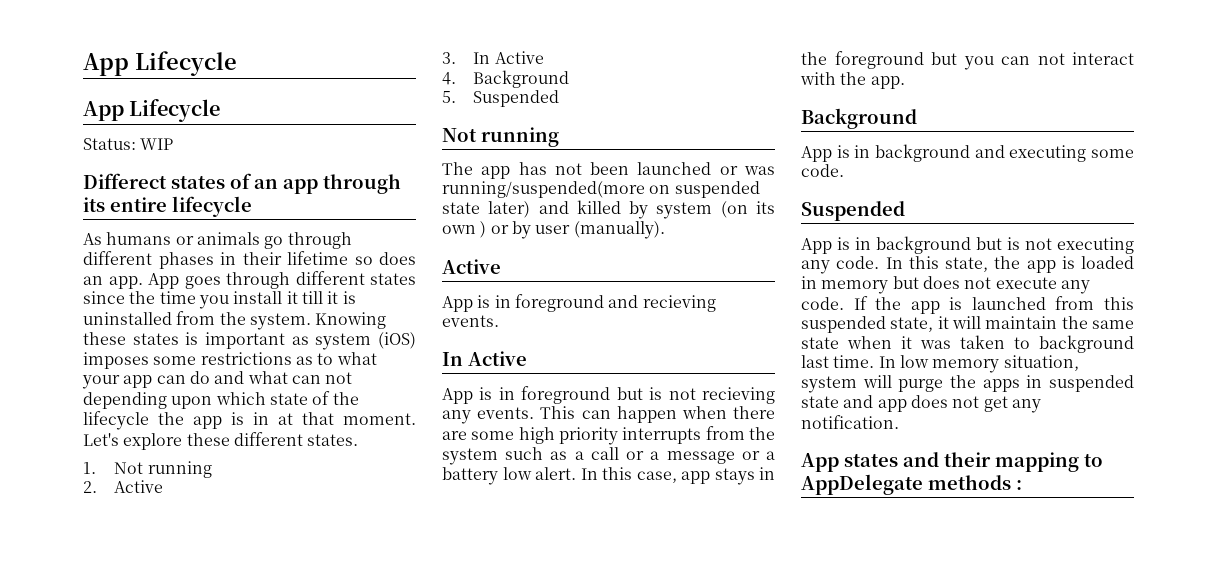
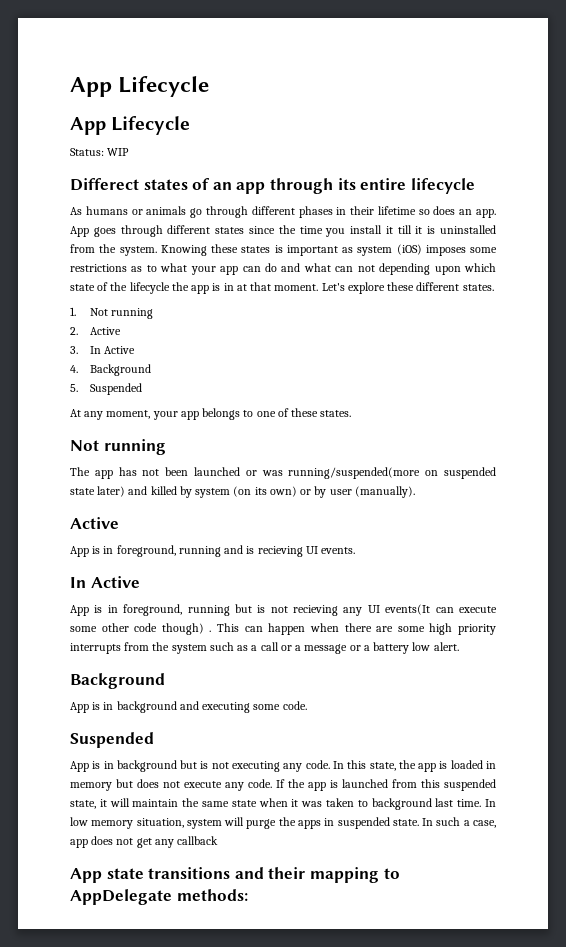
(560, 98) none -> [70,408,352,420] // At any moment, your app belongs to one of these states.
[442,221,487,238] own ) -> [269,486,297,497] own)
[514,294,716,312] foreground and recieving -> [116,545,318,557] foreground, running and is recieving UI
[521,386,611,404] foreground -> [123,604,230,616] foreground, running
[477,407,535,419] events. -> [367,604,497,615] [70,623,212,635] UI events(It can execute some other code though) .
[580,467,775,485] [801,51,1134,70] [800,72,905,89] In this case, app stays in the foreground but you can not interact with the app. -> (459, 646) none
[801,395,874,408] state and -> [392,817,496,828] state. In such a case,
[801,415,899,429] [801,453,898,472] notification. // App states -> [177,836,219,845] [70,867,231,883] callback // App state transitions
[928,475,1022,490] methods : -> [176,889,248,901] methods:

